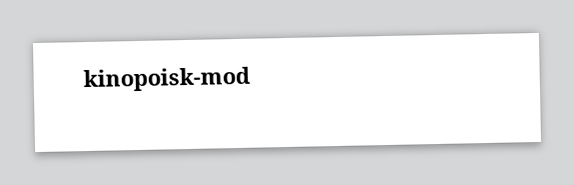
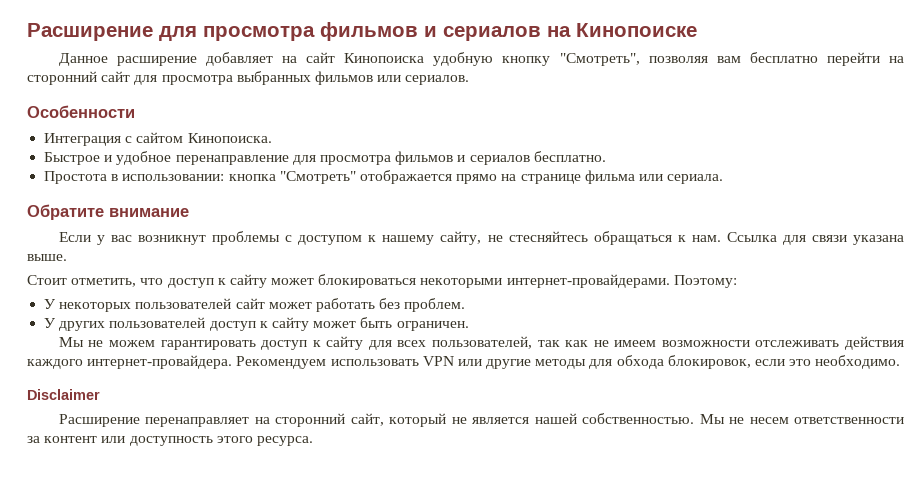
[83,66,250,93] kinopoisk-mod -> [27,22,697,41] [58,52,905,66] [27,71,470,85] [27,105,135,118] [44,132,272,146] [44,151,606,165] [44,170,724,184] [27,204,189,220] [58,231,904,245] [27,254,67,261] [27,274,737,288] [44,298,466,312] [44,317,469,331] [58,336,904,350] [27,355,901,369] [27,389,100,400] [58,413,904,427] [27,436,313,446] Расширение для просмотра фильмов и сериалов на Кинопоиске // Данное расширение добавляет на сайт Кинопоиска удобную кнопку "Смотреть", позволяя вам бесплатно перейти на сторонний сайт для просмотра выбранных фильмов или сериалов. // Особенности // Интеграция с сайтом Кинопоиска. // Быстрое и удобное перенаправление для просмотра фильмов и сериалов бесплатно. // Простота в использовании: кнопка "Смотреть" отображается прямо на странице фильма или сериала. // Обратите внимание // Если у вас возникнут проблемы с доступом к нашему сайту, не стесняйтесь обращаться к нам. Ссылка для связи указана выше. // Стоит отметить, что доступ к сайту может блокироваться некоторыми интернет-провайдерами. Поэтому: // У некоторых пользователей сайт может работать без проблем. // У других пользователей доступ к сайту может быть ограничен. // Мы не можем гарантировать доступ к сайту для всех пользователей, так как не имеем возможности отслеживать действия каждого интернет-провайдера. Рекомендуем использовать VPN или другие методы для обхода блокировок, если это необходимо. // Disclaimer // Расширение перенаправляет на сторонний сайт, который не является нашей собственностью. Мы не несем ответственности за контент или доступность этого ресурса.

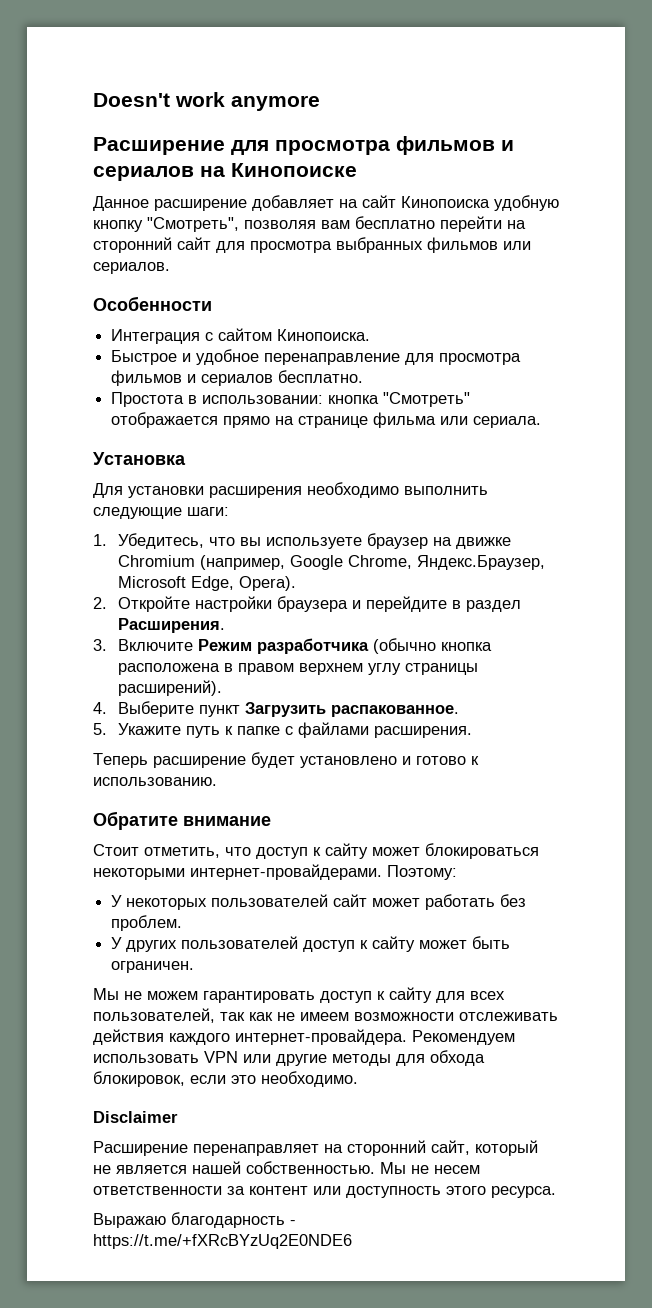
(27, 32) none -> [93,92,320,111] Doesn't work anymore //
[27,204,189,220] [58,231,904,245] [27,254,67,261] Обратите внимание // Если у вас возникнут проблемы с доступом к нашему сайту, не стесняйтесь обращаться к нам. Ссылка для связи указана выше. -> [93,452,186,465] [93,482,488,498] [93,507,229,519] [93,533,512,549] [118,555,546,570] [118,576,297,591] [93,596,522,612] [118,618,226,633] [93,638,493,654] [118,663,479,675] [118,680,223,696] [93,701,460,717] [93,722,473,738] [93,752,479,768] [93,777,217,786] [93,811,271,830] Установка // Для установки расширения необходимо выполнить следующие шаги: // 1. Убедитесь, что вы используете браузер на движке Chromium (например, Google Chrome, Яндекс.Браузер, Microsoft Edge, Opera). // 2. Откройте настройки браузера и перейдите в раздел Расширения. // 3. Включите Режим разработчика (обычно кнопка расположена в правом верхнем углу страницы расширений). // 4. Выберите пункт Загрузить распакованное. // 5. Укажите путь к папке с файлами расширения. // Теперь расширение будет установлено и готово к использованию. // Обратите внимание
(313, 441) none -> [93,1212,296,1228] [93,1234,352,1249] // Выражаю благодарность - https://t.me/+fXRcBYzUq2E0NDE6

